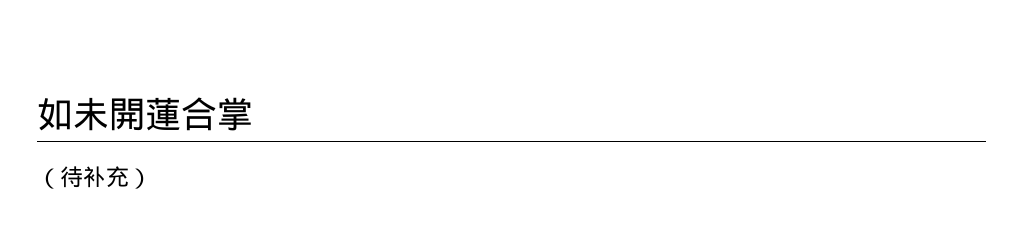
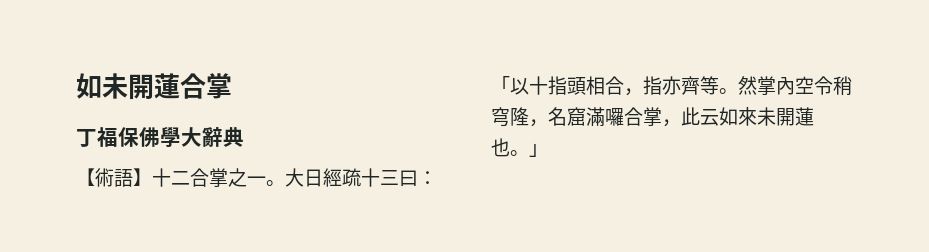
[37,166,152,189] （待补充） -> [76,127,244,147] [76,168,437,187] [491,76,852,96] [491,107,814,127] [491,138,548,157] 丁福保佛學大辭典 // 【術語】十二合掌之一。大日經疏十三曰：「以十指頭相合，指亦齊等。然掌內空令稍穹隆，名窟滿囉合掌，此云如來未開蓮也。」

